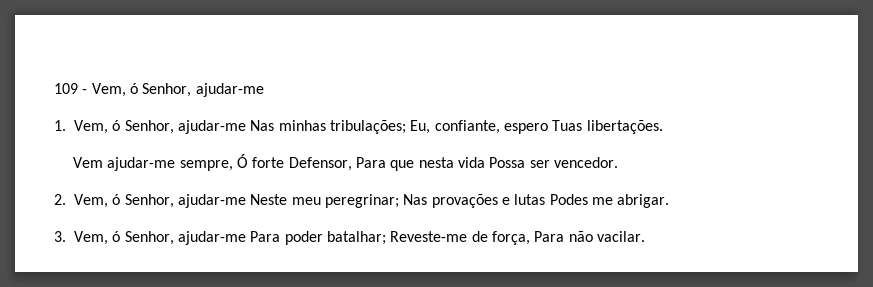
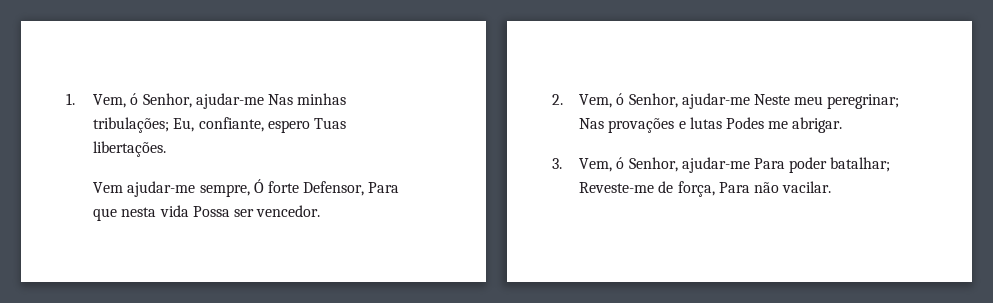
[54,83,264,97] 109 - Vem, ó Senhor, ajudar-me // -> (66, 99) none

